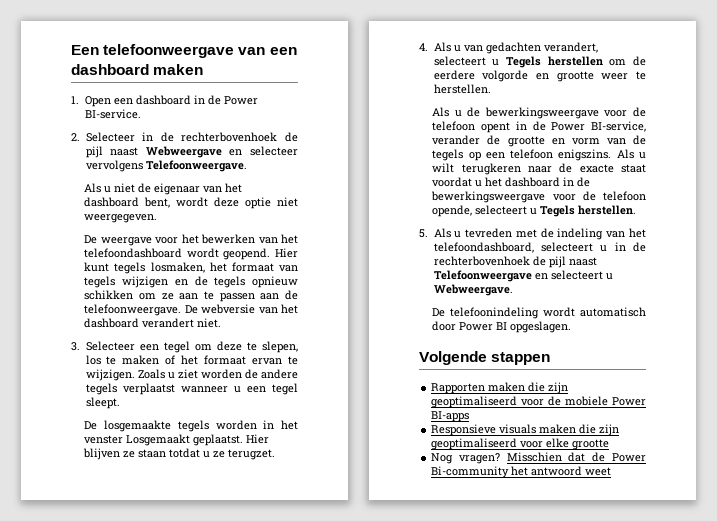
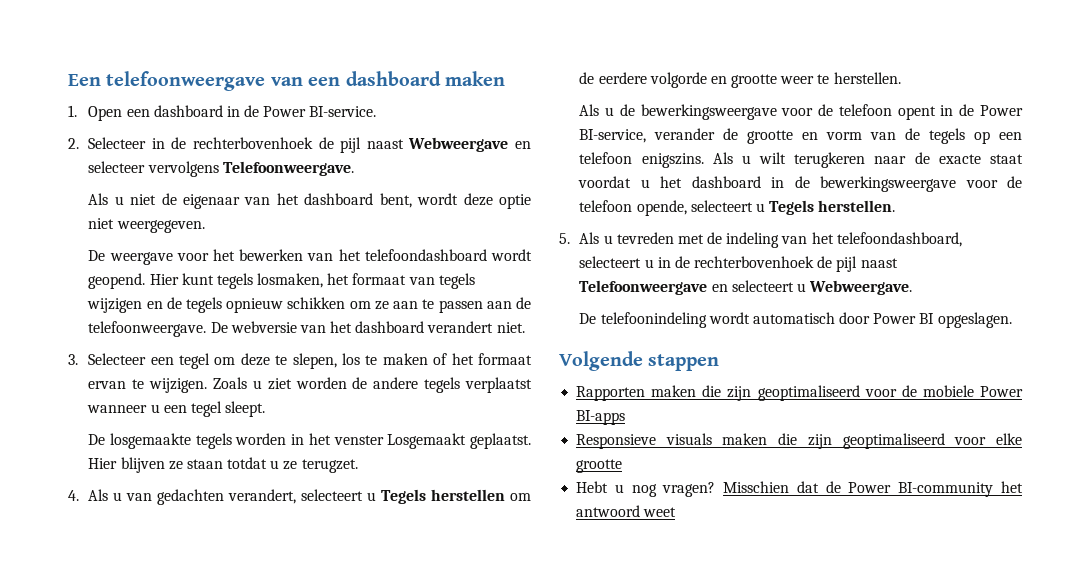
[431,453,454,464] Nog -> [576,481,657,497] Hebt u nog
[431,466,510,478] Bi-community -> [898,482,994,497] BI-community

